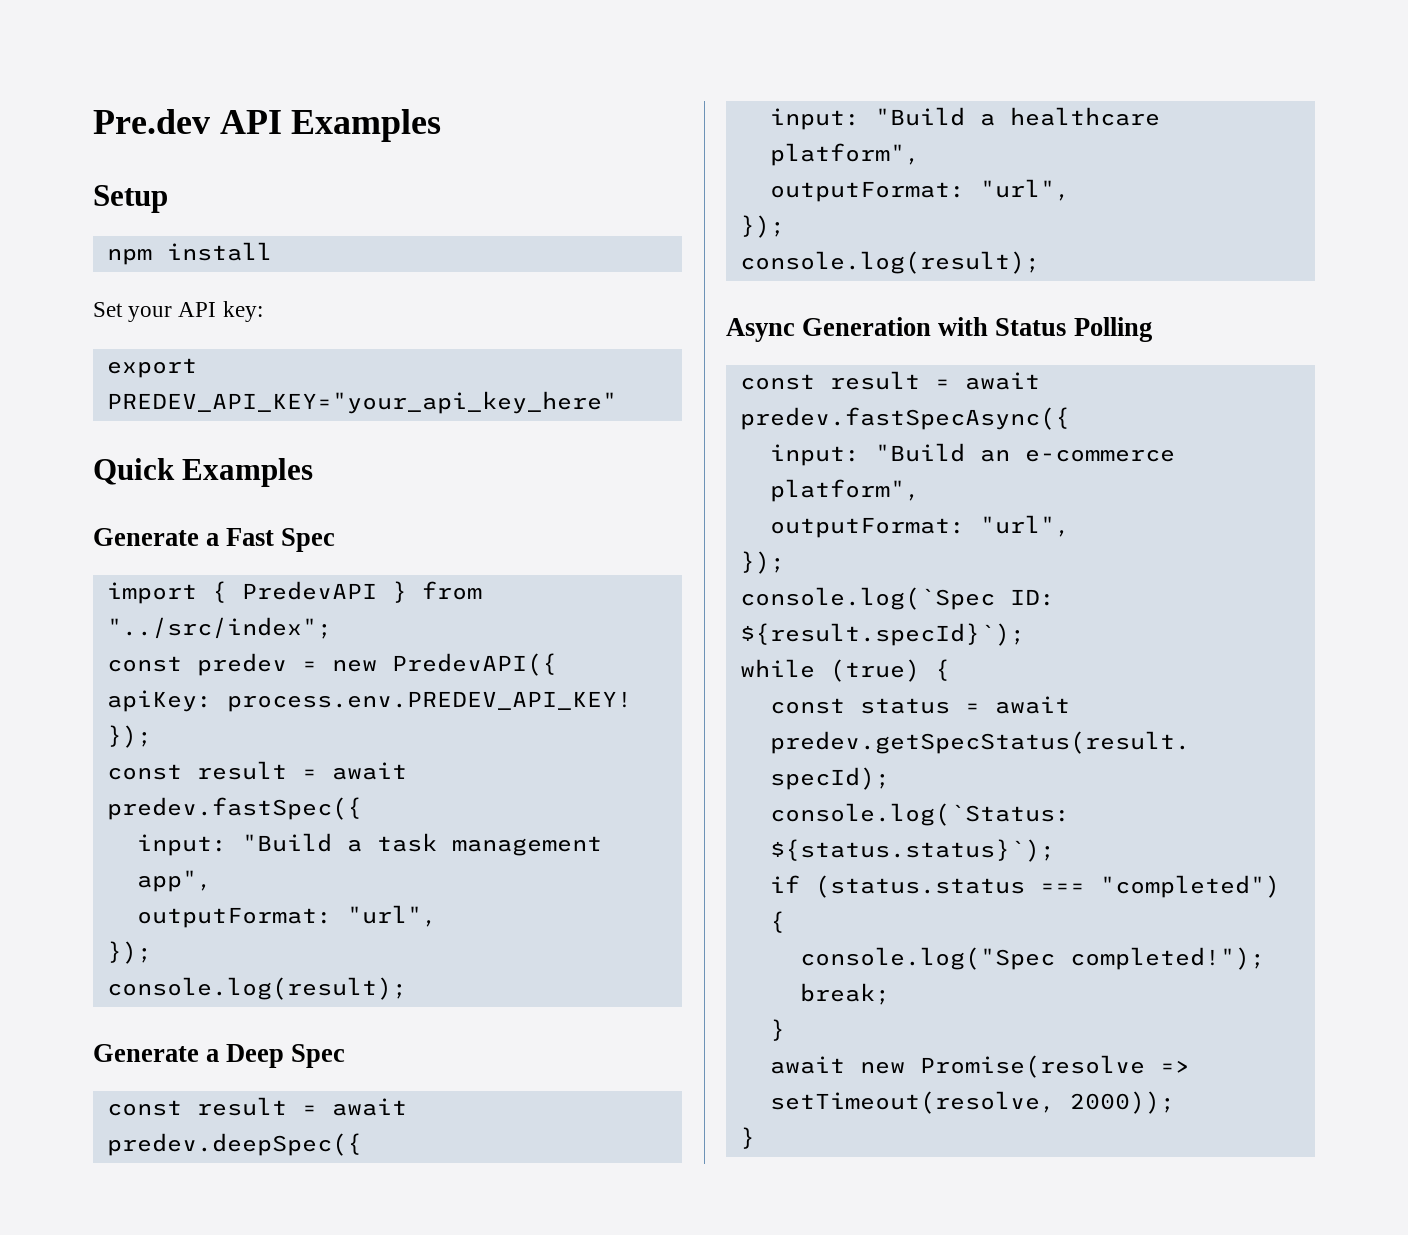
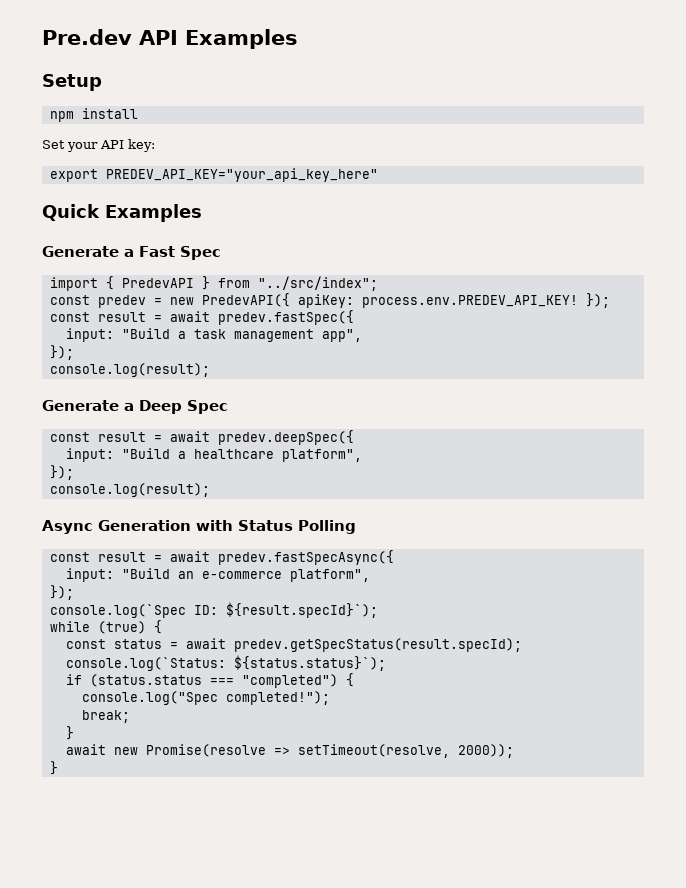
[136,905,437,928] // outputFormat: "url", -> (362, 335) none
[769,179,1070,202] // outputFormat: "url", -> (362, 455) none
[769,515,1070,538] // outputFormat: "url", -> (370, 575) none

